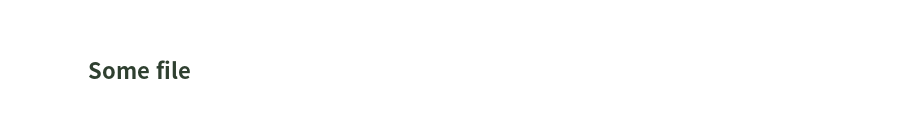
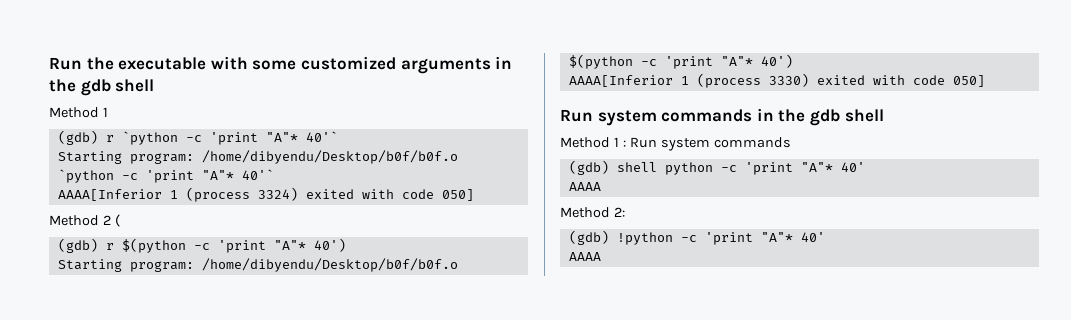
[88,60,191,79] Some file -> [49,56,513,74] [49,79,155,96] [49,107,108,118] [57,130,338,145] [57,150,458,164] [57,169,274,183] [57,187,474,202] [49,214,120,227] [57,238,346,253] [57,258,458,272] [568,54,793,69] [568,73,985,88] [560,108,884,126] [560,137,791,151] [568,160,865,175] [568,182,601,191] [560,207,625,218] [568,230,825,245] [568,252,601,261] Run the executable with some customized arguments in the gdb shell // Method 1 // (gdb) r `python -c 'print "A"* 40'` // Starting program: /home/dibyendu/Desktop/b0f/b0f.o `python -c 'print "A"* 40'` // AAAA[Inferior 1 (process 3324) exited with code 050] // Method 2 ( // (gdb) r $(python -c 'print "A"* 40') // Starting program: /home/dibyendu/Desktop/b0f/b0f.o $(python -c 'print "A"* 40') // AAAA[Inferior 1 (process 3330) exited with code 050] // Run system commands in the gdb shell // Method 1 : Run system commands // (gdb) shell python -c 'print "A"* 40' // AAAA // Method 2: // (gdb) !python -c 'print "A"* 40' // AAAA

